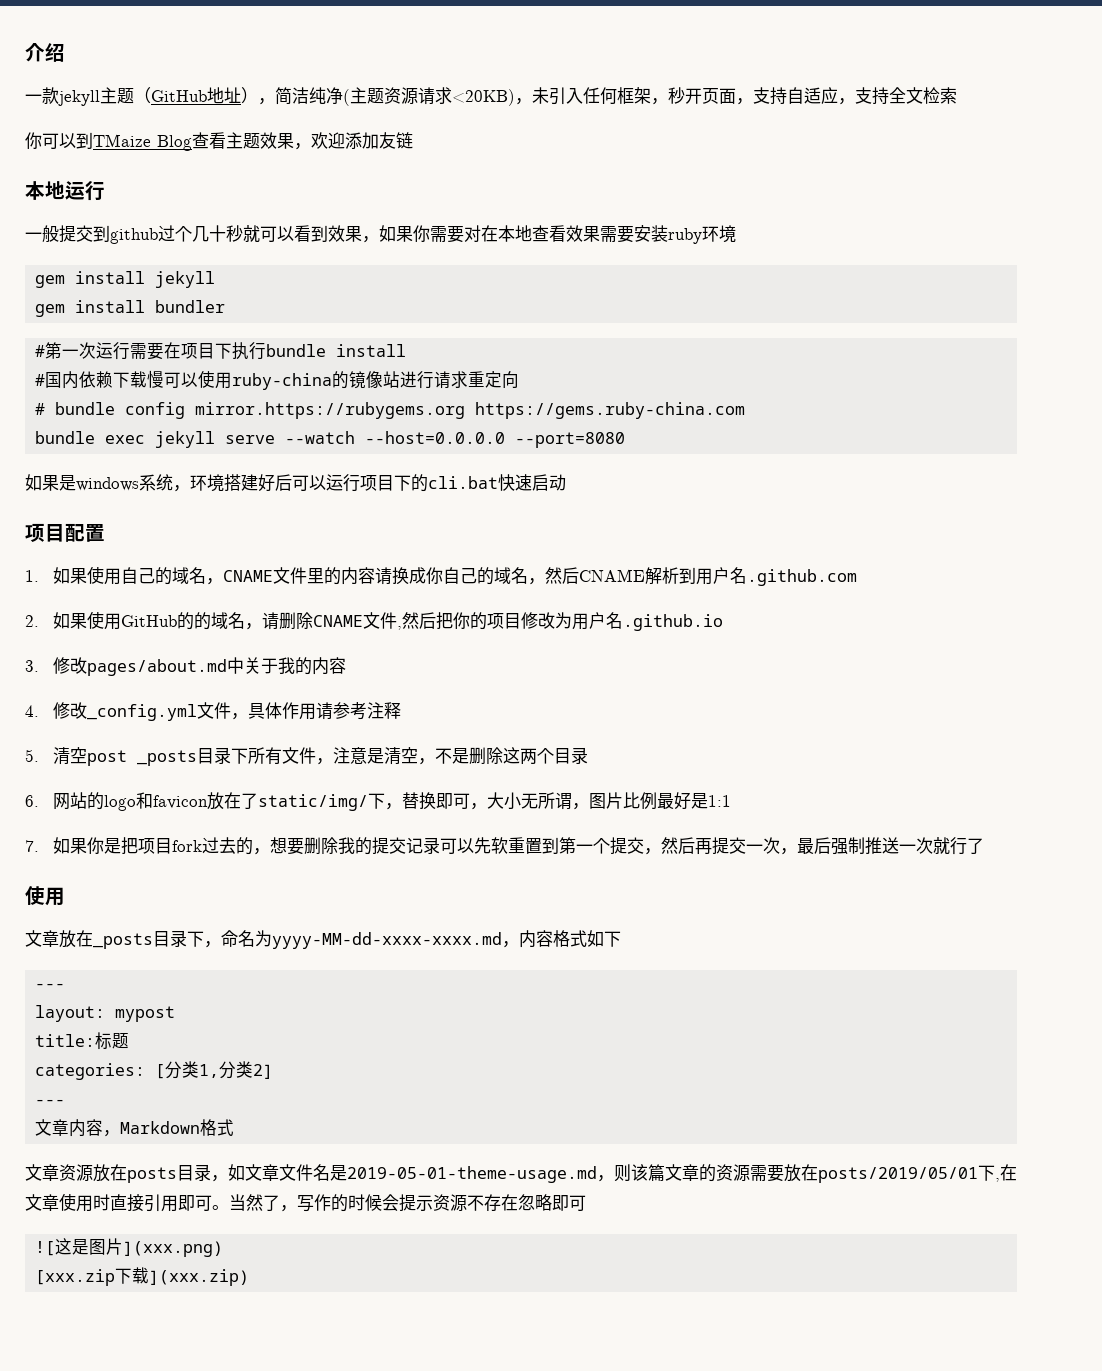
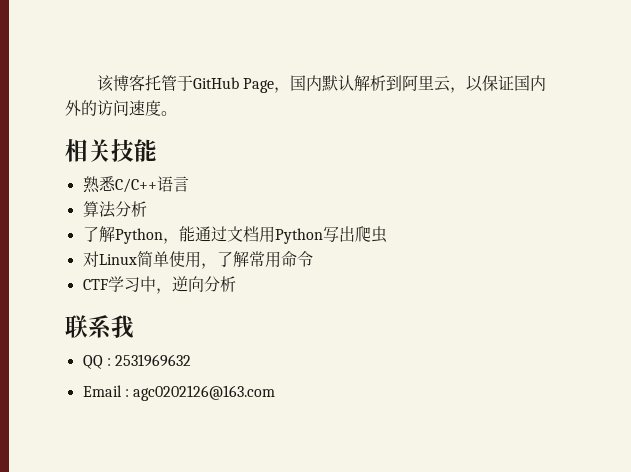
[25,43,65,62] [25,87,957,106] [25,132,413,151] [25,181,105,201] [25,225,736,244] [35,271,216,288] [35,300,226,317] [35,342,407,360] [35,370,520,390] [35,402,746,419] [35,431,626,448] [25,474,566,492] [25,523,105,542] [25,566,857,586] [25,611,723,631] [25,657,346,676] [25,702,401,721] [25,747,588,766] [25,792,731,811] [25,837,984,855] [25,886,65,906] [25,930,621,949] [35,983,66,989] [35,1005,176,1022] [35,1032,130,1050] [35,1061,274,1080] [35,1099,66,1105] [35,1119,235,1137] [25,1164,1017,1183] [25,1193,586,1212] [35,1238,224,1257] [35,1267,250,1286] 介绍 // 一款jekyll主题（GitHub地址），简洁纯净(主题资源请求<20KB)，未引入任何框架，秒开页面，支持自适应，支持全文检索 // 你可以到TMaize Blog查看主题效果，欢迎添加友链 // 本地运行 // 一般提交到github过个几十秒就可以看到效果，如果你需要对在本地查看效果需要安装ruby环境 // gem install jekyll // gem install bundler // #第一次运行需要在项目下执行bundle install // #国内依赖下载慢可以使用ruby-china的镜像站进行请求重定向 // # bundle config mirror.https://rubygems.org https://gems.ruby-china.com // bundle exec jekyll serve --watch --host=0.0.0.0 --port=8080 // 如果是windows系统，环境搭建好后可以运行项目下的cli.bat快速启动 // 项目配置 // 1.如果使用自己的域名，CNAME文件里的内容请换成你自己的域名，然后CNAME解析到用户名.github.com // 2.如果使用GitHub的的域名，请删除CNAME文件,然后把你的项目修改为用户名.github.io // 3.修改pages/about.md中关于我的内容 // 4.修改_config.yml文件，具体作用请参考注释 // 5.清空post _posts目录下所有文件，注意是清空，不是删除这两个目录 // 6.网站的logo和favicon放在了static/img/下，替换即可，大小无所谓，图片比例最好是1:1 // 7.如果你是把项目fork过去的，想要删除我的提交记录可以先软重置到第一个提交，然后再提交一次，最后强制推送一次就行了 // 使用 // 文章放在_posts目录下，命名为yyyy-MM-dd-xxxx-xxxx.md，内容格式如下 // --- // layout: mypost // title:标题 // categories: [分类1,分类2] // --- // 文章内容，Markdown格式 // 文章资源放在posts目录，如文章文件名是2019-05-01-theme-usage.md，则该篇文章的资源需要放在posts/2019/05/01下,在文章使用时直接引用即可。当然了，写作的时候会提示资源不存在忽略即可 // ![这是图片](xxx.png) // [xxx.zip下载](xxx.zip) -> [97,74,547,93] [65,100,177,116] [65,139,157,162] [82,176,189,193] [82,201,147,218] [82,226,387,244] [82,251,313,269] [82,276,236,294] [65,315,134,339] [82,354,192,369] [82,385,276,401] 该博客托管于GitHub Page，国内默认解析到阿里云，以保证国内外的访问速度。 // 相关技能 // 熟悉C/C++语言 // 算法分析 // 了解Python，能通过文档用Python写出爬虫 // 对Linux简单使用，了解常用命令 // CTF学习中，逆向分析 // 联系我 // QQ : 2531969632 // Email : agc0202126@163.com

